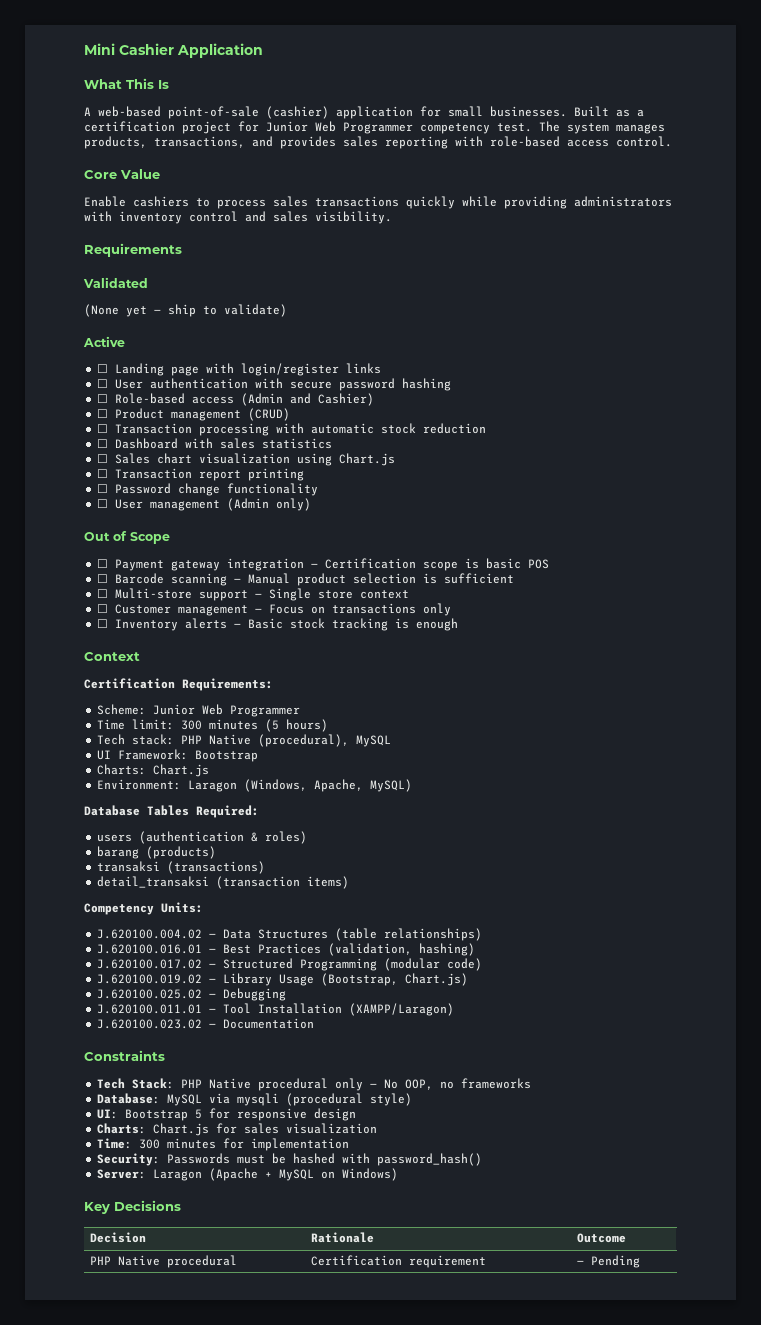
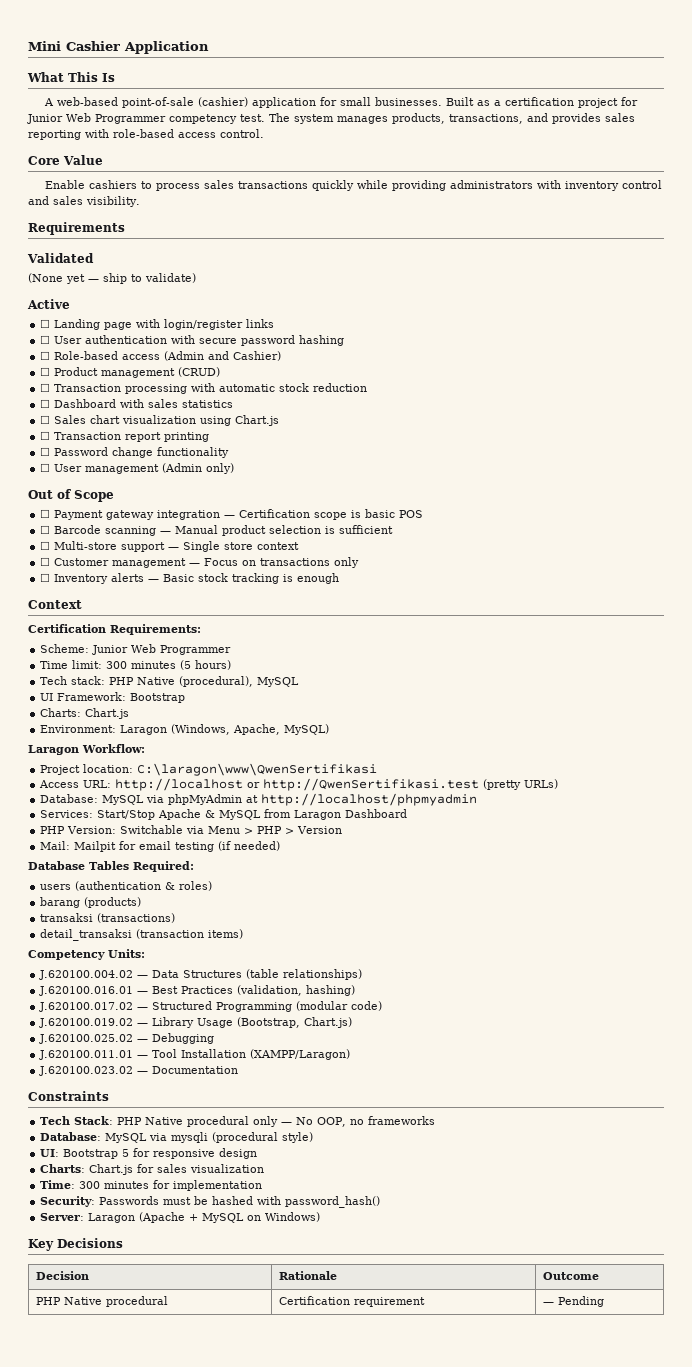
(413, 785) none -> [28,744,145,755] [40,763,378,776] [39,778,559,791] [40,793,478,806] [40,809,408,820] [40,825,343,834] [40,841,281,852] // Laragon Workflow: // Project location: C:\laragon\www\QwenSertifikasi // Access URL: http://localhost or http://QwenSertifikasi.test (pretty URLs) // Database: MySQL via phpMyAdmin at http://localhost/phpmyadmin // Services: Start/Stop Apache & MySQL from Laragon Dashboard // PHP Version: Switchable via Menu > PHP > Version // Mail: Mailpit for email testing (if needed)

